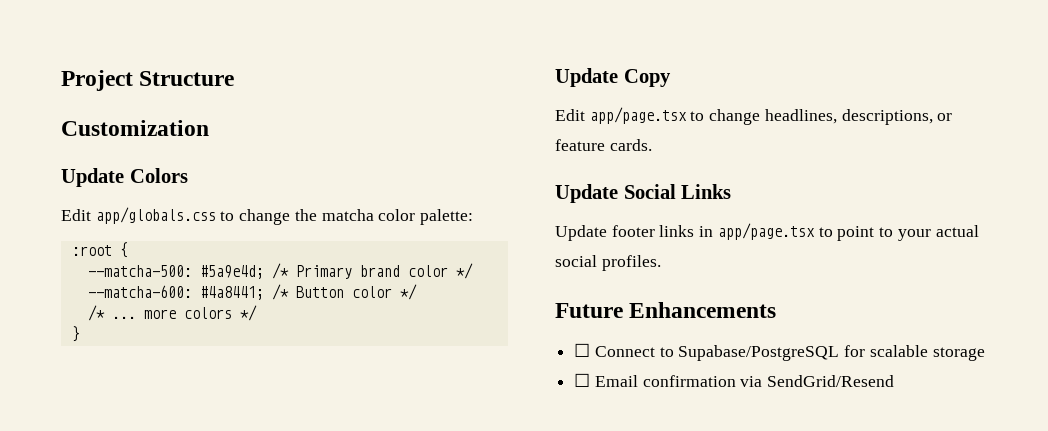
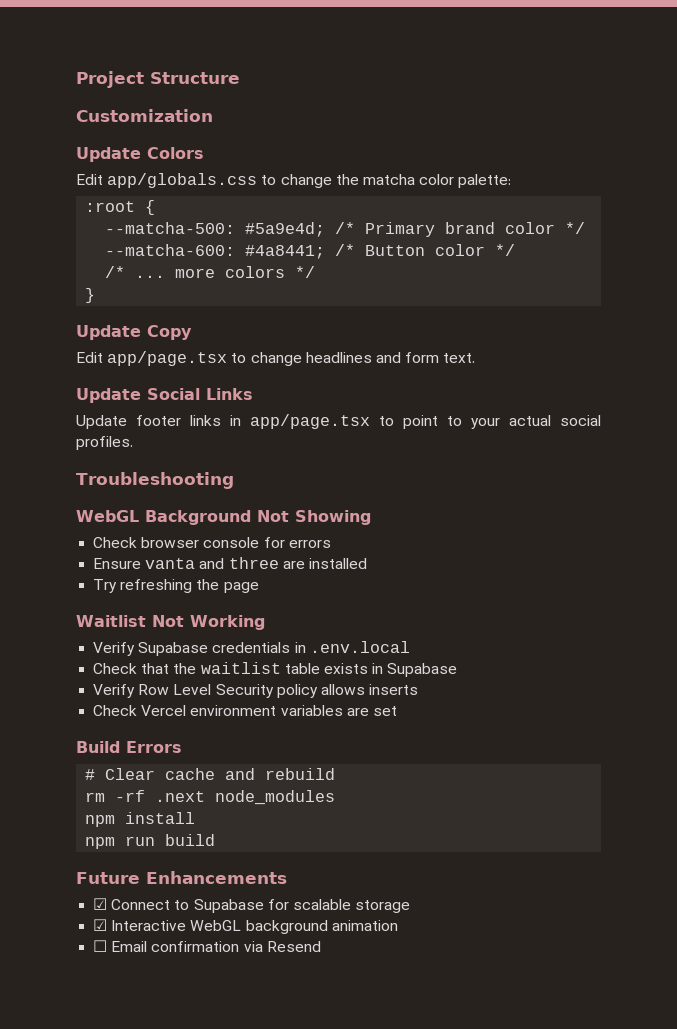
[764,109,953,125] [555,139,652,151] headlines, descriptions, or feature cards. -> [305,352,476,363] headlines and form text.
(661, 263) none -> [76,472,234,489] [76,510,371,525] [93,537,331,548] [93,557,367,569] [93,579,259,593] [76,615,265,630] [93,641,410,656] [93,662,458,677] [93,684,419,698] [93,705,397,716] [76,741,182,753] [85,768,336,780] [85,790,336,805] [85,812,196,827] [85,834,216,849] // Troubleshooting // WebGL Background Not Showing // Check browser console for errors // Ensure vanta and three are installed // Try refreshing the page // Waitlist Not Working // Verify Supabase credentials in .env.local // Check that the waitlist table exists in Supabase // Verify Row Level Security policy allows inserts // Check Vercel environment variables are set // Build Errors // # Clear cache and rebuild // rm -rf .next node_modules // npm install // npm run build
[574,343,591,357] ☐ -> [93,898,108,910] ☑
[678,345,840,361] Supabase/PostgreSQL -> [193,899,264,913] Supabase
(985, 354) none -> [93,919,398,934] // ☑ Interactive WebGL background animation
[767,375,895,387] SendGrid/Resend -> [266,941,321,952] Resend

